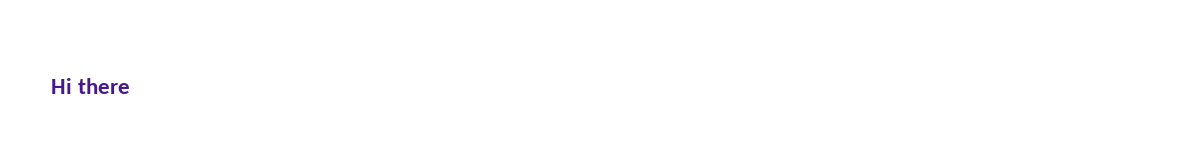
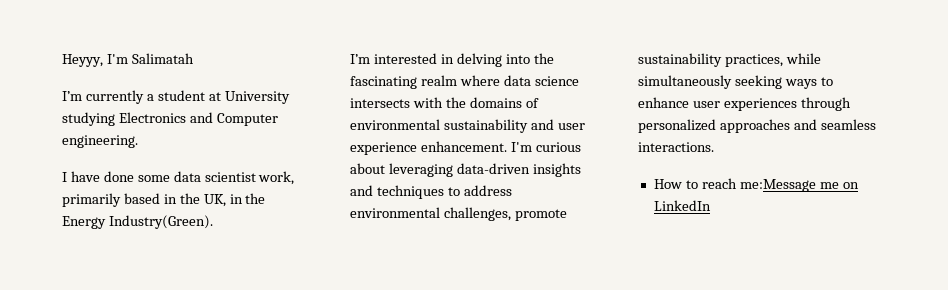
[51,78,131,94] Hi there -> [62,53,194,67] [62,90,290,104] [62,112,278,126] [62,135,138,148] [62,171,295,185] [62,193,266,207] [62,215,213,229] [350,53,554,67] [350,75,579,89] [350,97,539,108] [350,119,585,133] [350,141,581,155] [350,163,581,177] [350,185,512,199] [350,207,567,221] [638,53,821,67] [638,75,833,89] [638,97,851,111] [638,119,876,133] [638,142,714,152] [653,178,859,192] [653,200,711,211] Heyyy, I'm Salimatah // I’m currently a student at University studying Electronics and Computer engineering. // I have done some data scientist work, primarily based in the UK, in the Energy Industry(Green). // I’m interested in delving into the fascinating realm where data science intersects with the domains of environmental sustainability and user experience enhancement. I'm curious about leveraging data-driven insights and techniques to address environmental challenges, promote sustainability practices, while simultaneously seeking ways to enhance user experiences through personalized approaches and seamless interactions. // How to reach me:Message me on LinkedIn

